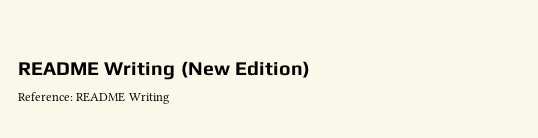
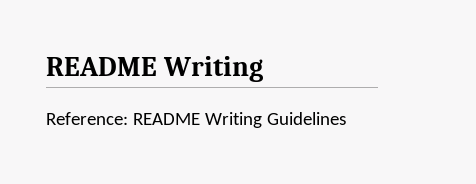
[18,61,310,80] README Writing (New Edition) -> [46,56,264,82] README Writing
(169, 98) none -> [266,112,346,125] Guidelines

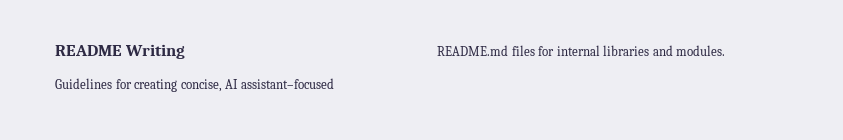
[46,112,346,128] Reference: README Writing Guidelines -> [55,78,334,92] [437,45,726,56] Guidelines for creating concise, AI assistant–focused README.md files for internal libraries and modules.

